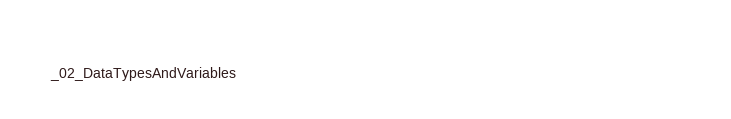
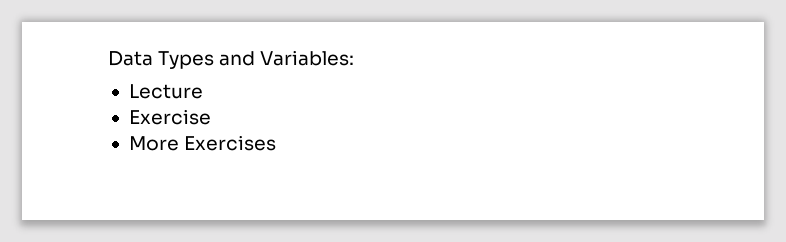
[50,67,236,81] _02_DataTypesAndVariables -> [108,50,355,69] [128,84,203,99] [128,109,211,125] [128,135,277,151] Data Types and Variables: // Lecture // Exercise // More Exercises

